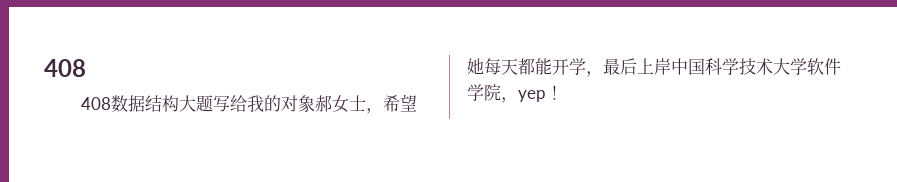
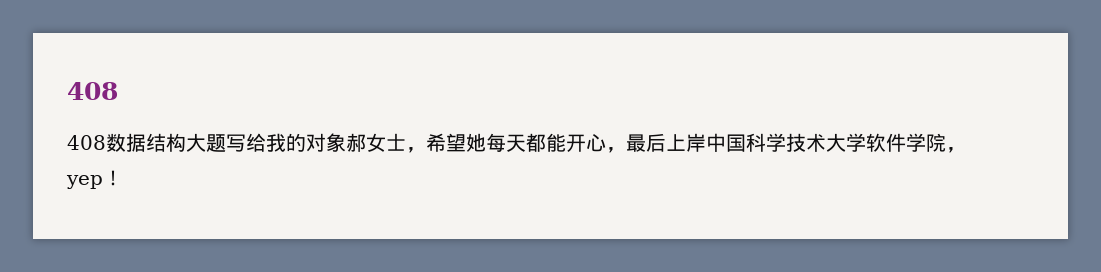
[569,58,586,75] 学 -> [586,134,606,152] 心

